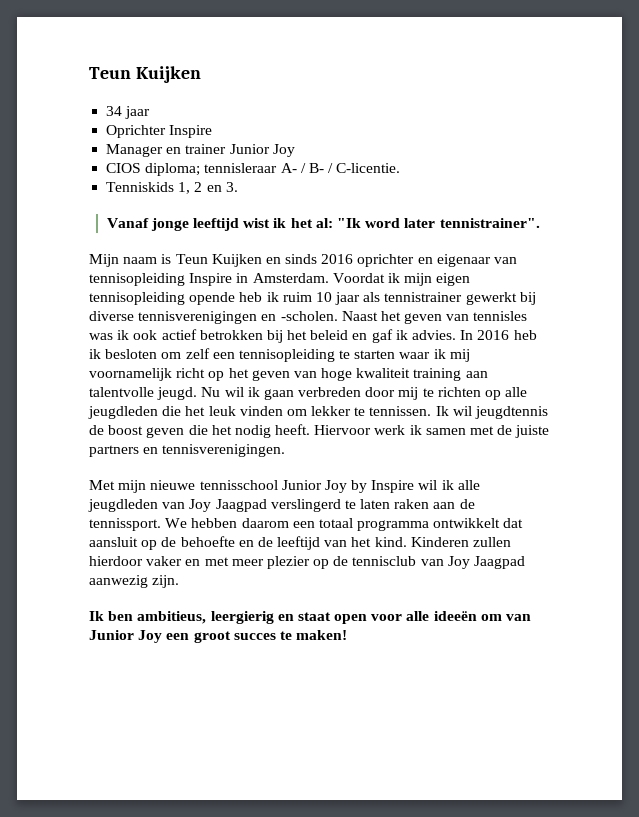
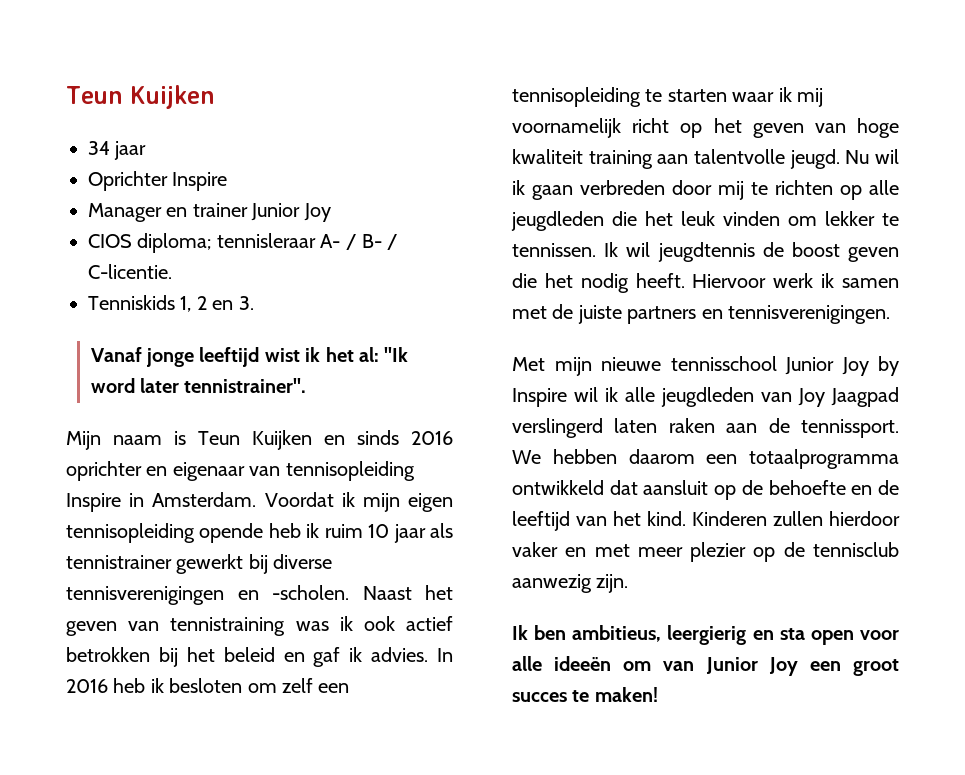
[473,311,528,321] tennisles -> [170,617,286,636] tennistraining
[344,500,356,509] te -> (603, 428) none
[318,518,501,531] totaal programma ontwikkelt -> [749,449,899,469] [512,480,604,495] totaalprogramma ontwikkeld
[420,556,526,569] van Joy Jaagpad -> (899, 549) none
[297,612,331,621] staat -> [779,628,805,640] sta

